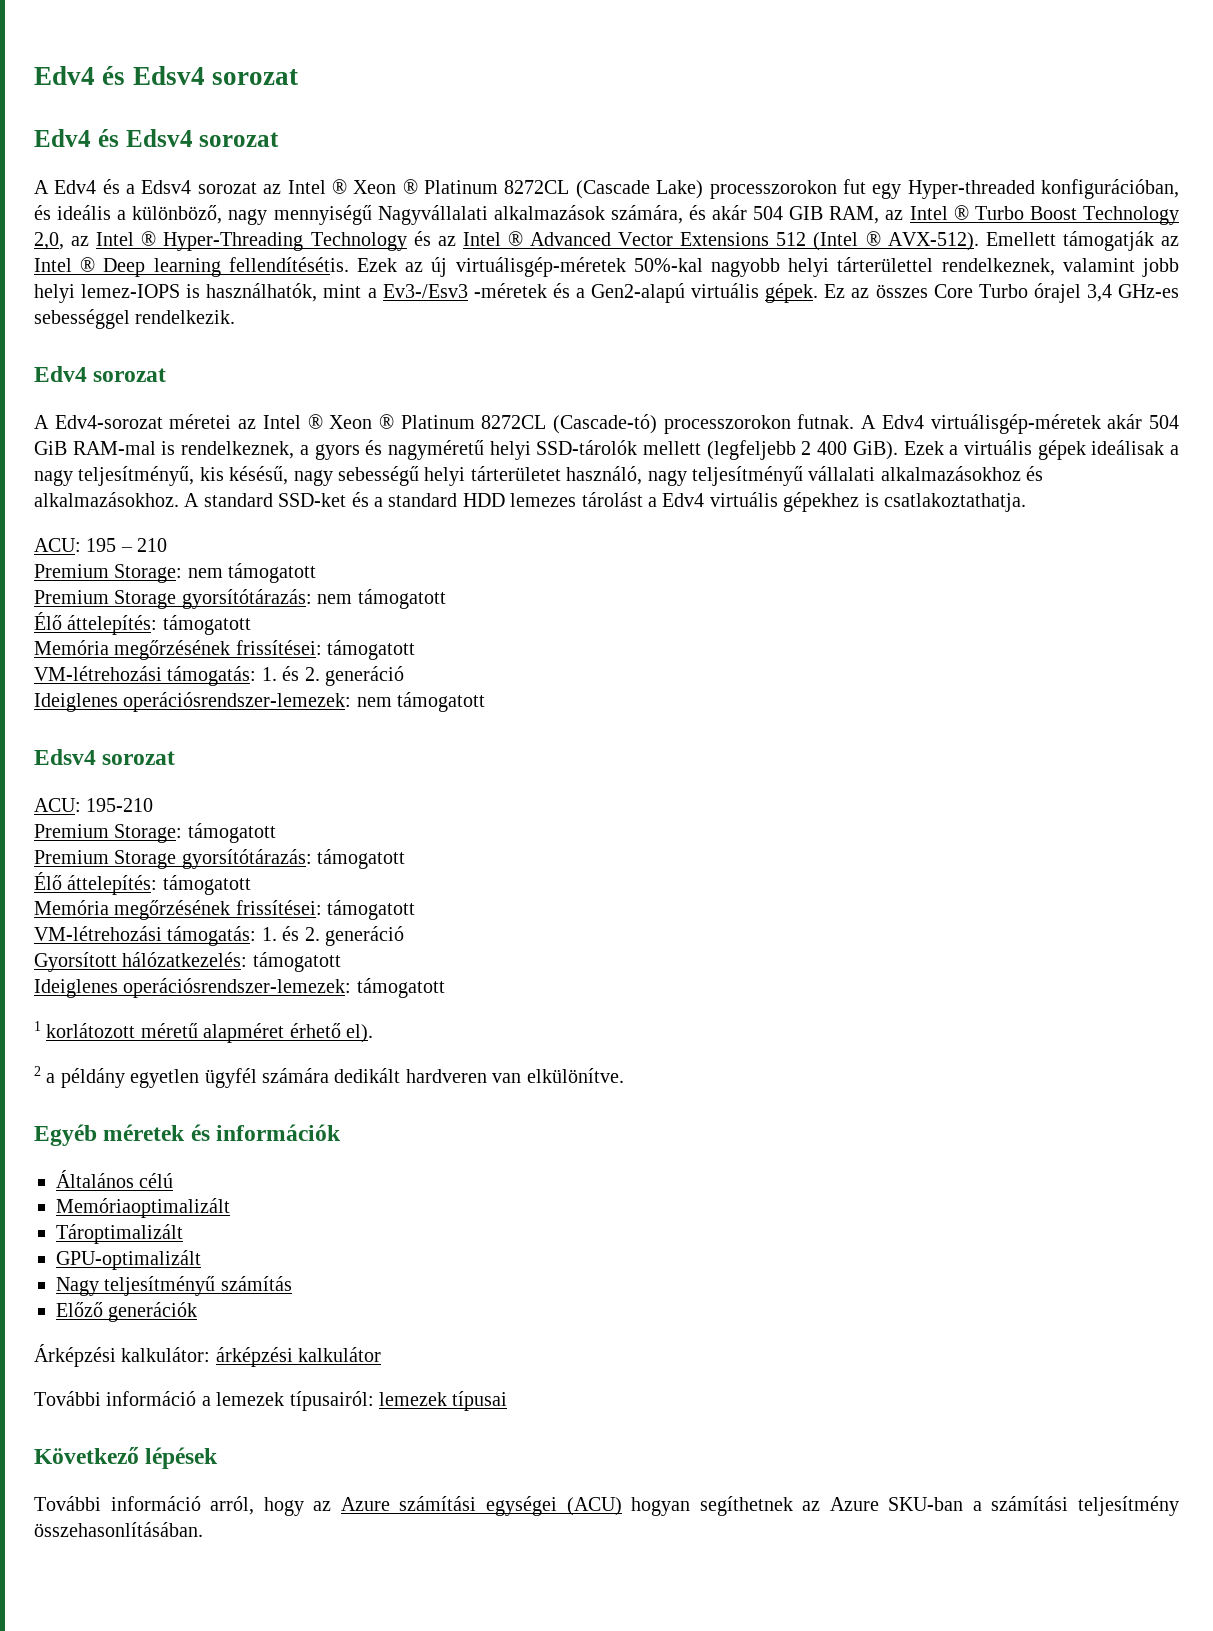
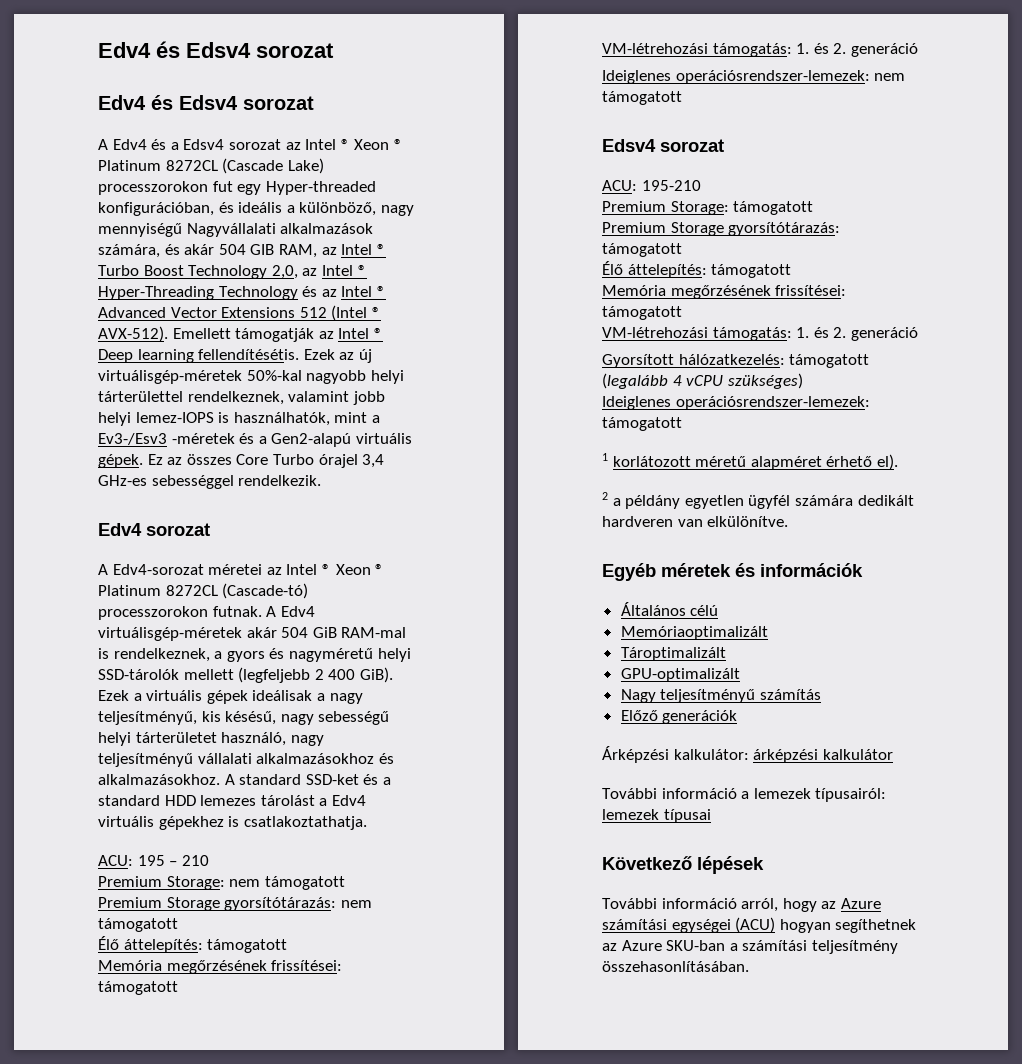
(341, 962) none -> [602,373,803,389] (legalább 4 vCPU szükséges)

